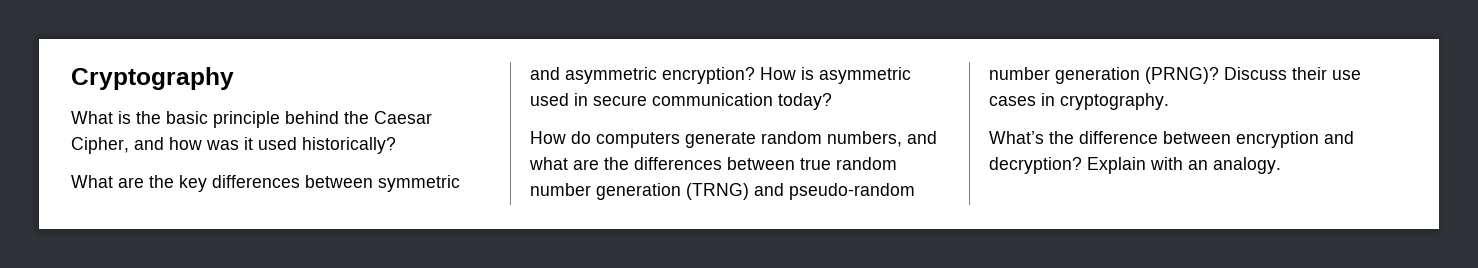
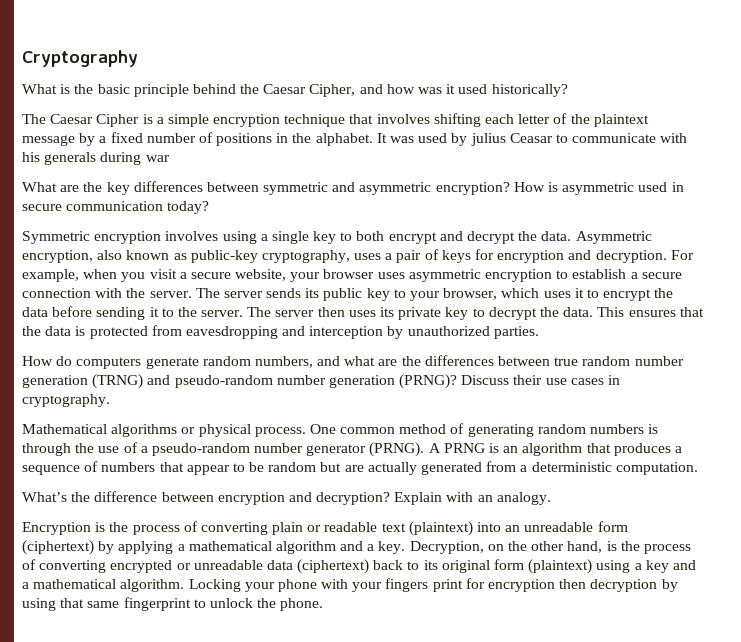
(396, 145) none -> [22,113,649,127] [22,132,688,146] [22,152,170,165] // The Caesar Cipher is a simple encryption technique that involves shifting each letter of the plaintext message by a fixed number of positions in the alphabet. It was used by julius Ceasar to communicate with his generals during war
(832, 101) none -> [22,231,652,244] [22,249,694,263] [22,269,682,282] [22,288,674,301] [22,306,704,320] [22,325,539,339] // Symmetric encryption involves using a single key to both encrypt and decrypt the data. Asymmetric encryption, also known as public-key cryptography, uses a pair of keys for encryption and decryption. For example, when you visit a secure website, your browser uses asymmetric encryption to establish a secure connection with the server. The server sends its public key to your browser, which uses it to encrypt the data before sending it to the server. The server then uses its private key to decrypt the data. This ensures that the data is protected from eavesdropping and interception by unauthorized parties.
(1169, 101) none -> [22,423,659,437] [22,442,682,457] [22,461,698,475] // Mathematical algorithms or physical process. One common method of generating random numbers is through the use of a pseudo-random number generator (PRNG). A PRNG is an algorithm that produces a sequence of numbers that appear to be random but are actually generated from a deterministic computation.
(1281, 165) none -> [22,521,628,536] [22,540,691,555] [22,559,696,574] [22,578,678,592] [22,597,324,611] // Encryption is the process of converting plain or readable text (plaintext) into an unreadable form (ciphertext) by applying a mathematical algorithm and a key. Decryption, on the other hand, is the process of converting encrypted or unreadable data (ciphertext) back to its original form (plaintext) using a key and a mathematical algorithm. Locking your phone with your fingers print for encryption then decryption by using that same fingerprint to unlock the phone.

